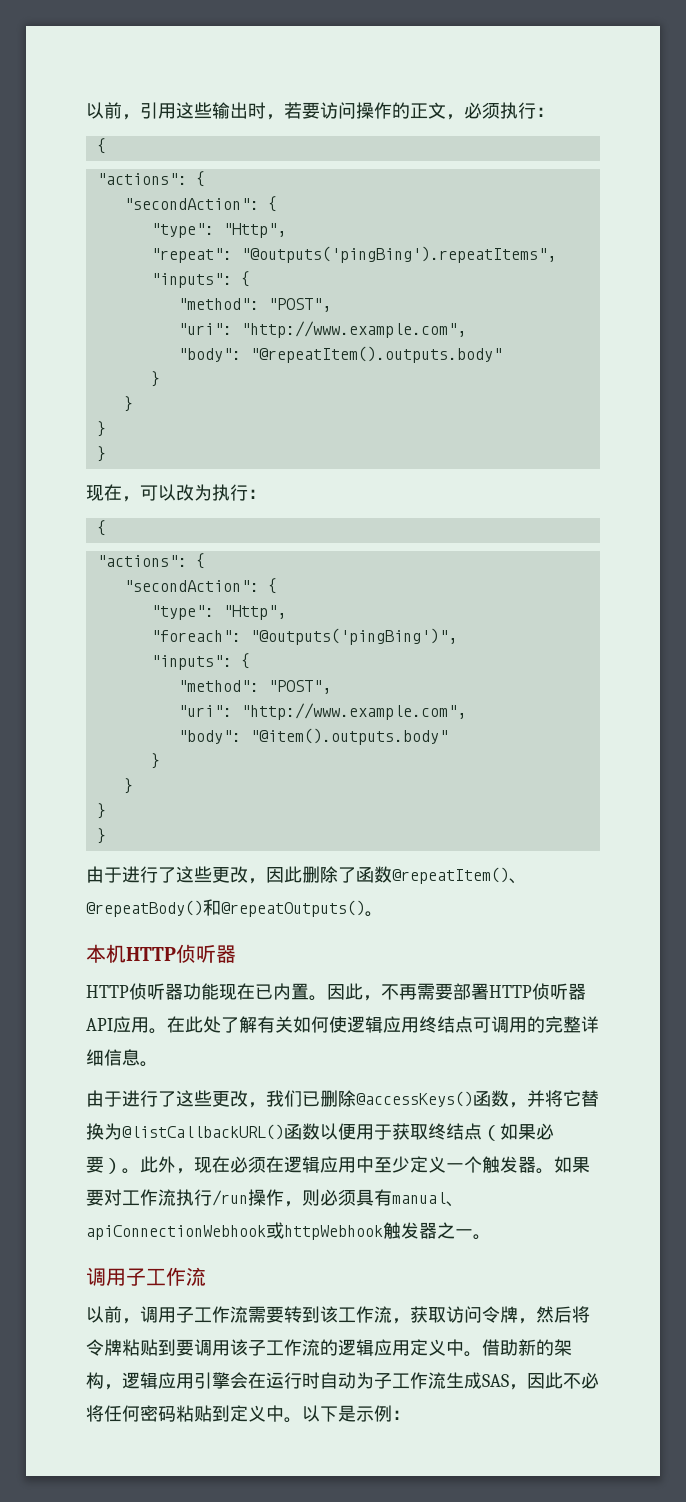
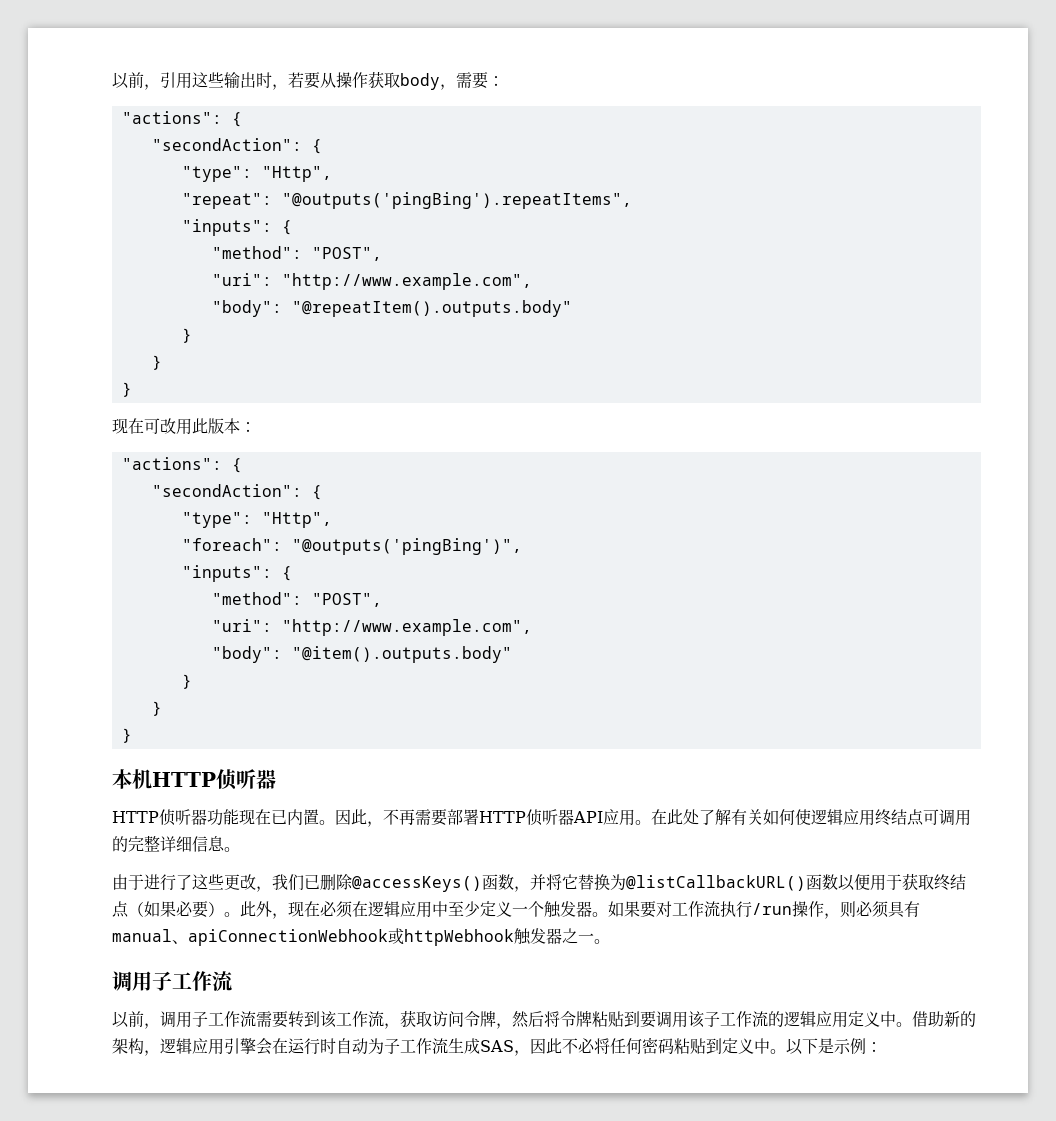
[320,102,554,120] [96,138,106,154] 访问操作的正文，必须执行： // { -> [320,71,504,90] 从操作获取body，需要：
[96,446,106,462] [86,484,266,502] [96,520,106,536] // } // 现在，可以改为执行： // { -> [112,418,256,435] // 现在可改用此版本：
[96,828,106,844] [86,866,527,884] [86,899,383,917] // } // 由于进行了这些更改，因此删除了函数@repeatItem()、@repeatBody()和@repeatOutputs()。 -> (132, 735) none

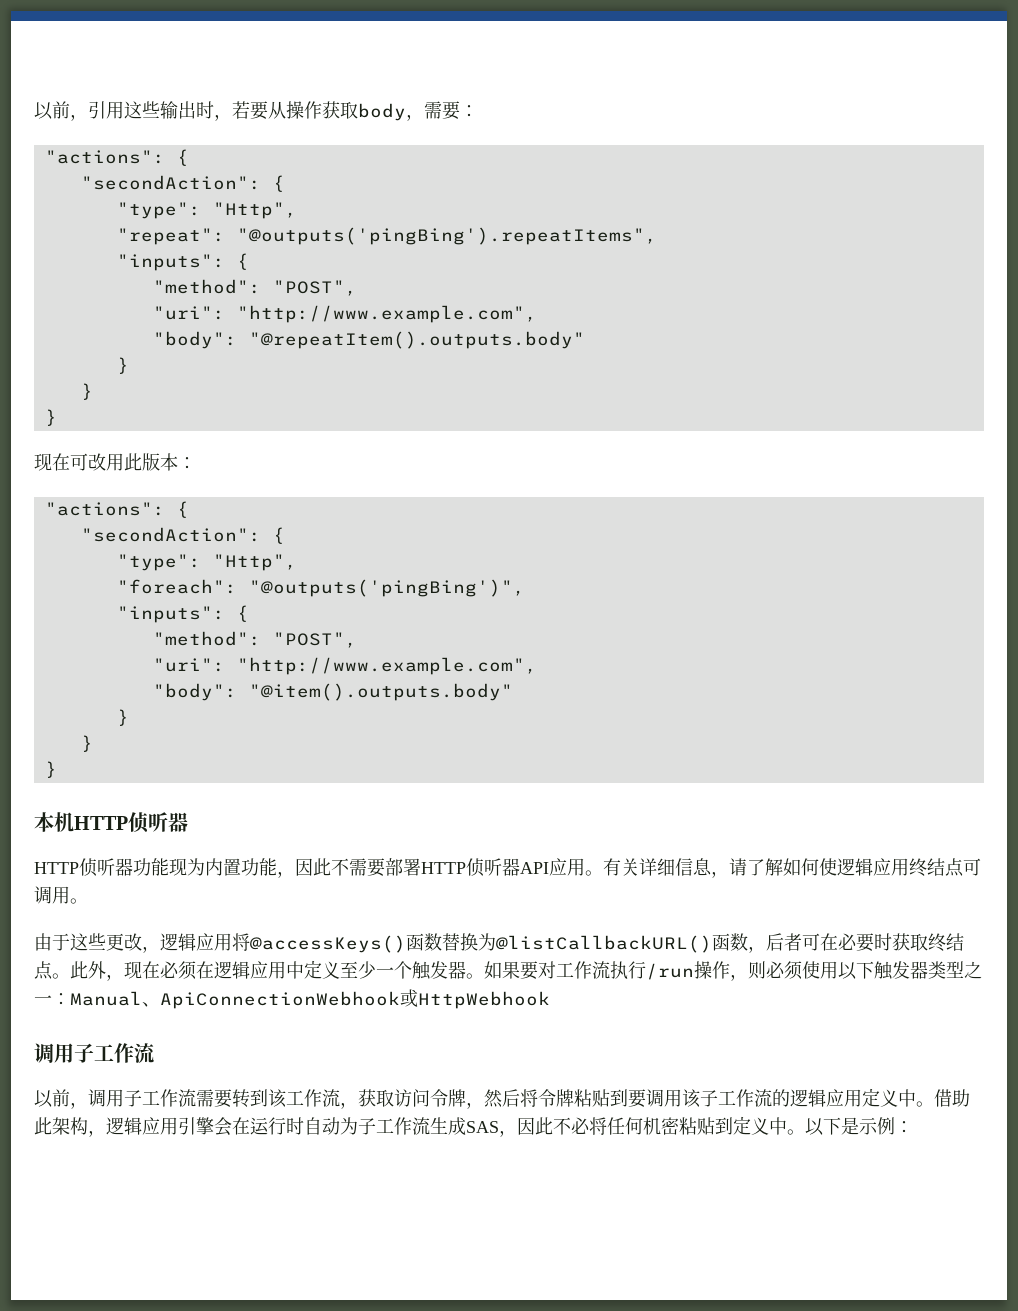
[255,809,415,827] 在已内置。因此，不再 -> [187,858,349,878] 为内置功能，因此不
[651,809,763,825] 在此处了解有关 -> [603,858,783,878] 有关详细信息，请了解
[112,835,225,852] 的完整详细信息 -> (70, 895) none
[144,874,192,891] 进行了 -> (70, 942) none
[272,873,966,892] [112,901,224,918] 我们已删除@accessKeys()函数，并将它替换为@listCallbackURL()函数以便用于获取终结点（如果必要） -> [160,933,964,953] [34,961,53,980] 逻辑应用将@accessKeys()函数替换为@listCallbackURL()函数，后者可在必要时获取终结点
[448,901,512,917] 至少定义 -> [304,960,376,979] 定义至少
[888,901,920,918] [112,928,610,946] 具有manual、apiConnectionWebhook或httpWebhook触发器之一。 -> [802,961,982,980] [34,989,550,1009] 使用以下触发器类型之一：Manual、ApiConnectionWebhook或HttpWebhook
[944,1011,976,1027] 新的 -> [34,1117,52,1135] 此
[642,1037,674,1054] 密码 -> [643,1117,679,1135] 机密

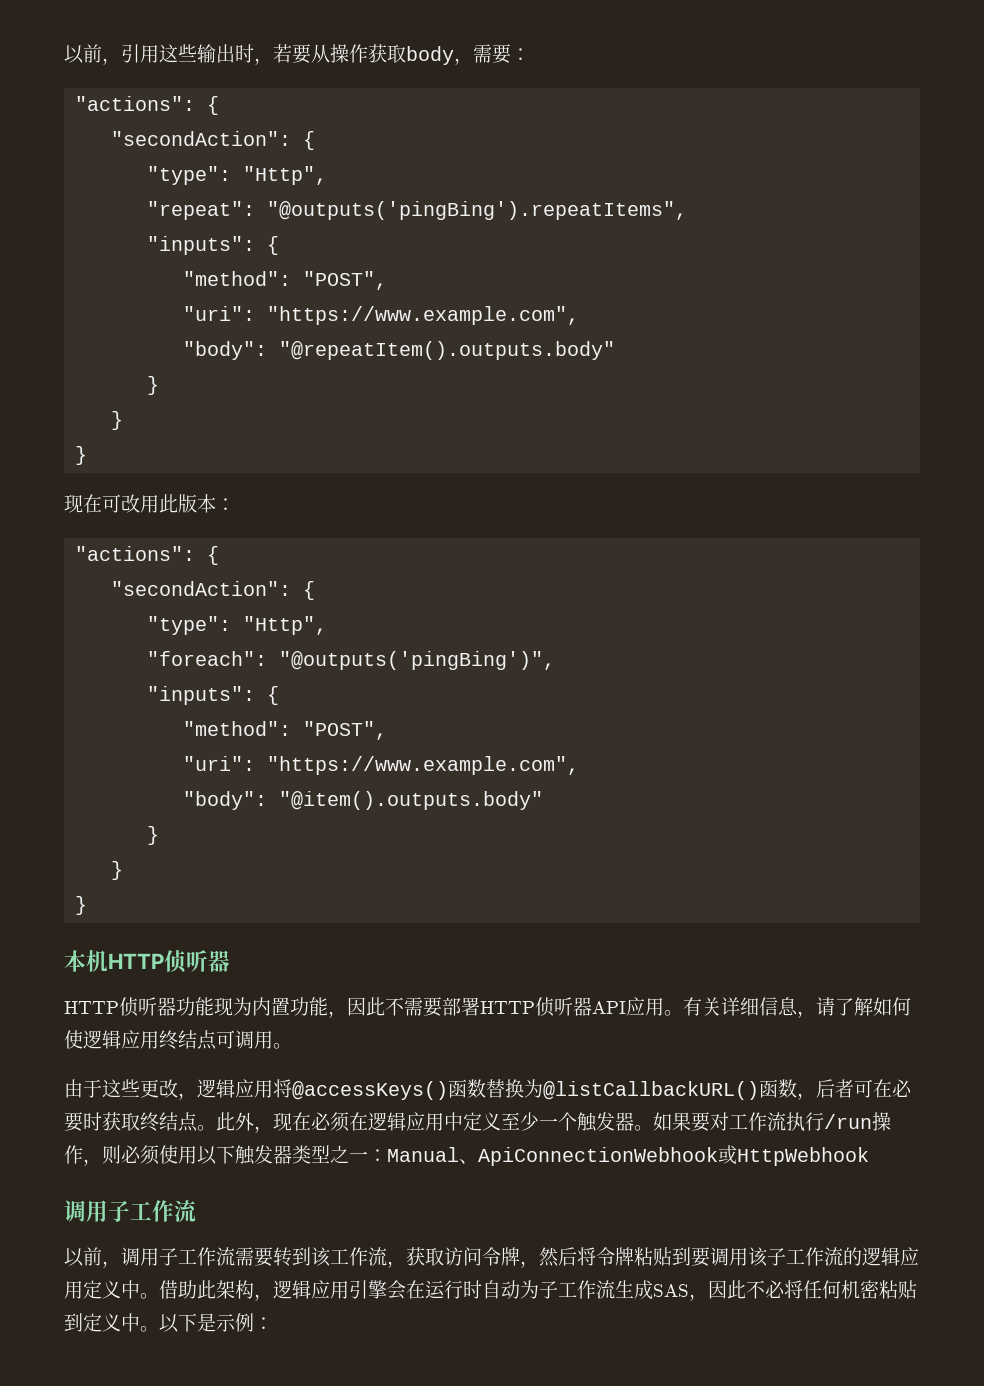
[236,305,537,323] "http://www.example.com", -> [267,306,580,325] "https://www.example.com",
[236,657,537,675] "http://www.example.com", -> [267,756,580,775] "https://www.example.com",

